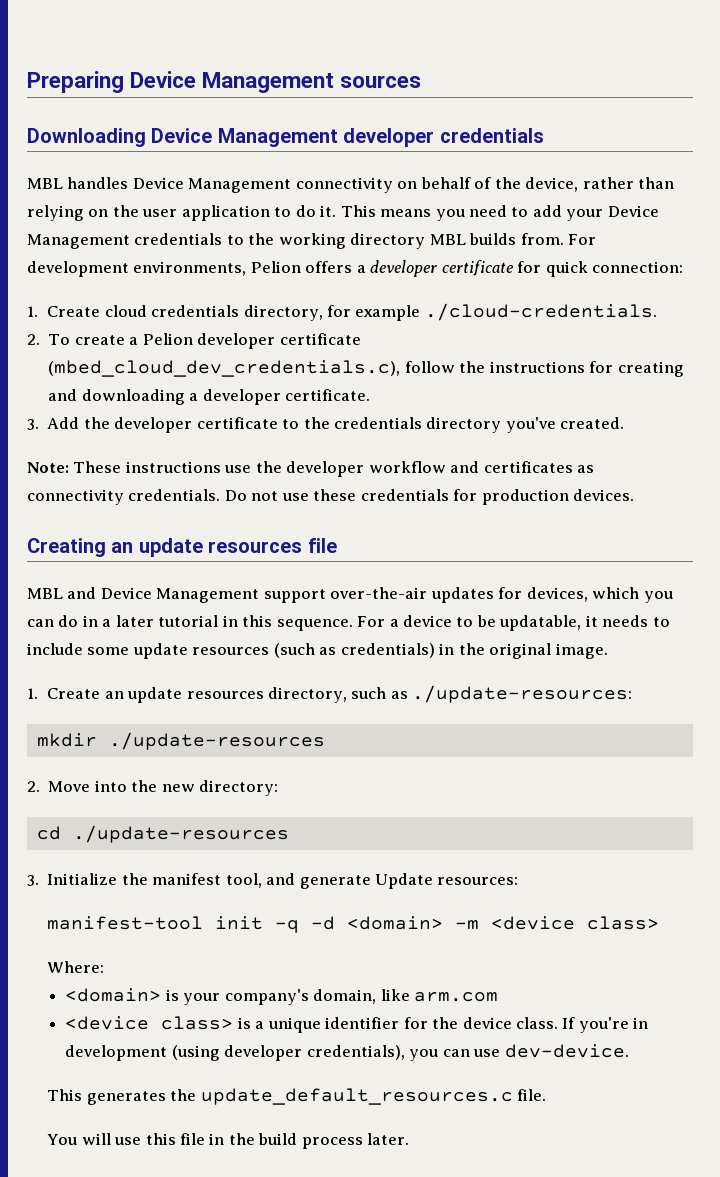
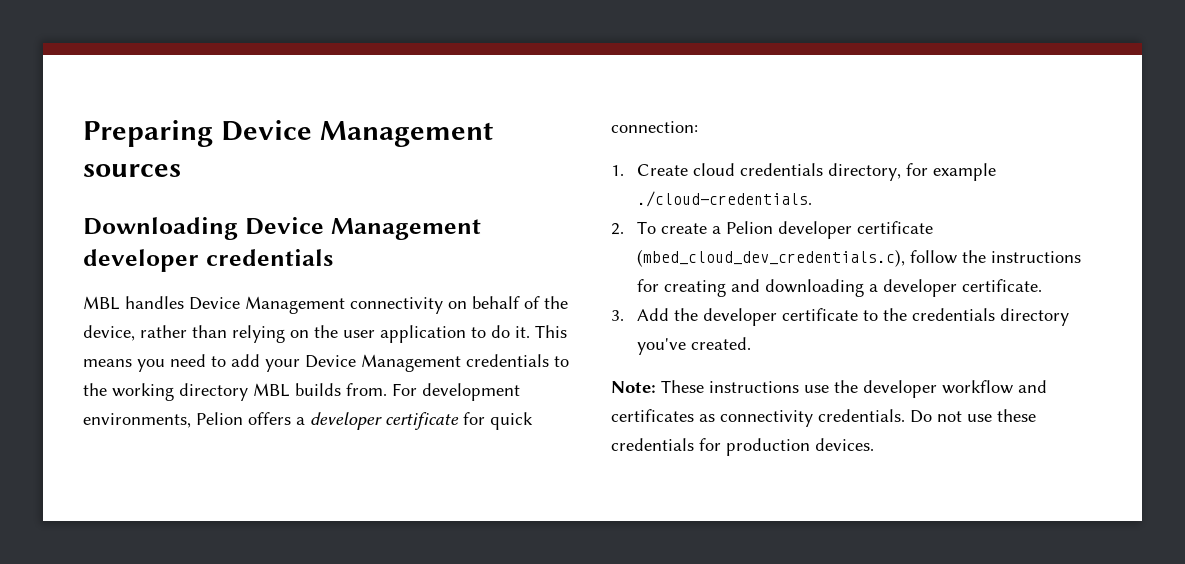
[27,538,337,557] [27,587,673,603] [27,615,670,631] [27,643,608,659] [27,685,633,703] [36,732,325,750] [27,780,279,796] [36,825,289,843] [27,873,519,889] [47,916,660,933] [47,961,105,973] [65,988,499,1005] [65,1016,649,1033] [65,1044,629,1061] [47,1088,546,1105] [47,1133,410,1149] // Creating an update resources file // MBL and Device Management support over-the-air updates for devices, which you can do in a later tutorial in this sequence. For a device to be updatable, it needs to include some update resources (such as credentials) in the original image. // 1. Create an update resources directory, such as ./update-resources: // mkdir ./update-resources // 2. Move into the new directory: // cd ./update-resources // 3. Initialize the manifest tool, and generate Update resources: // manifest-tool init -q -d <domain> -m <device class> // Where: // <domain> is your company's domain, like arm.com // <device class> is a unique identifier for the device class. If you're in development (using developer credentials), you can use dev-device. // This generates the update_default_resources.c file. // You will use this file in the build process later. -> (874, 444) none

